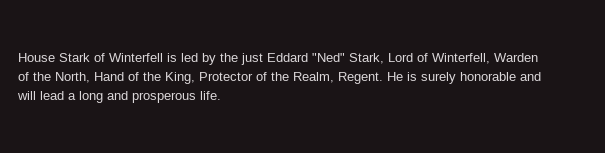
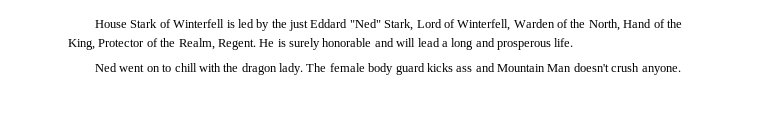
(221, 95) none -> [95,63,681,75] // Ned went on to chill with the dragon lady. The female body guard kicks ass and Mountain Man doesn't crush anyone.

